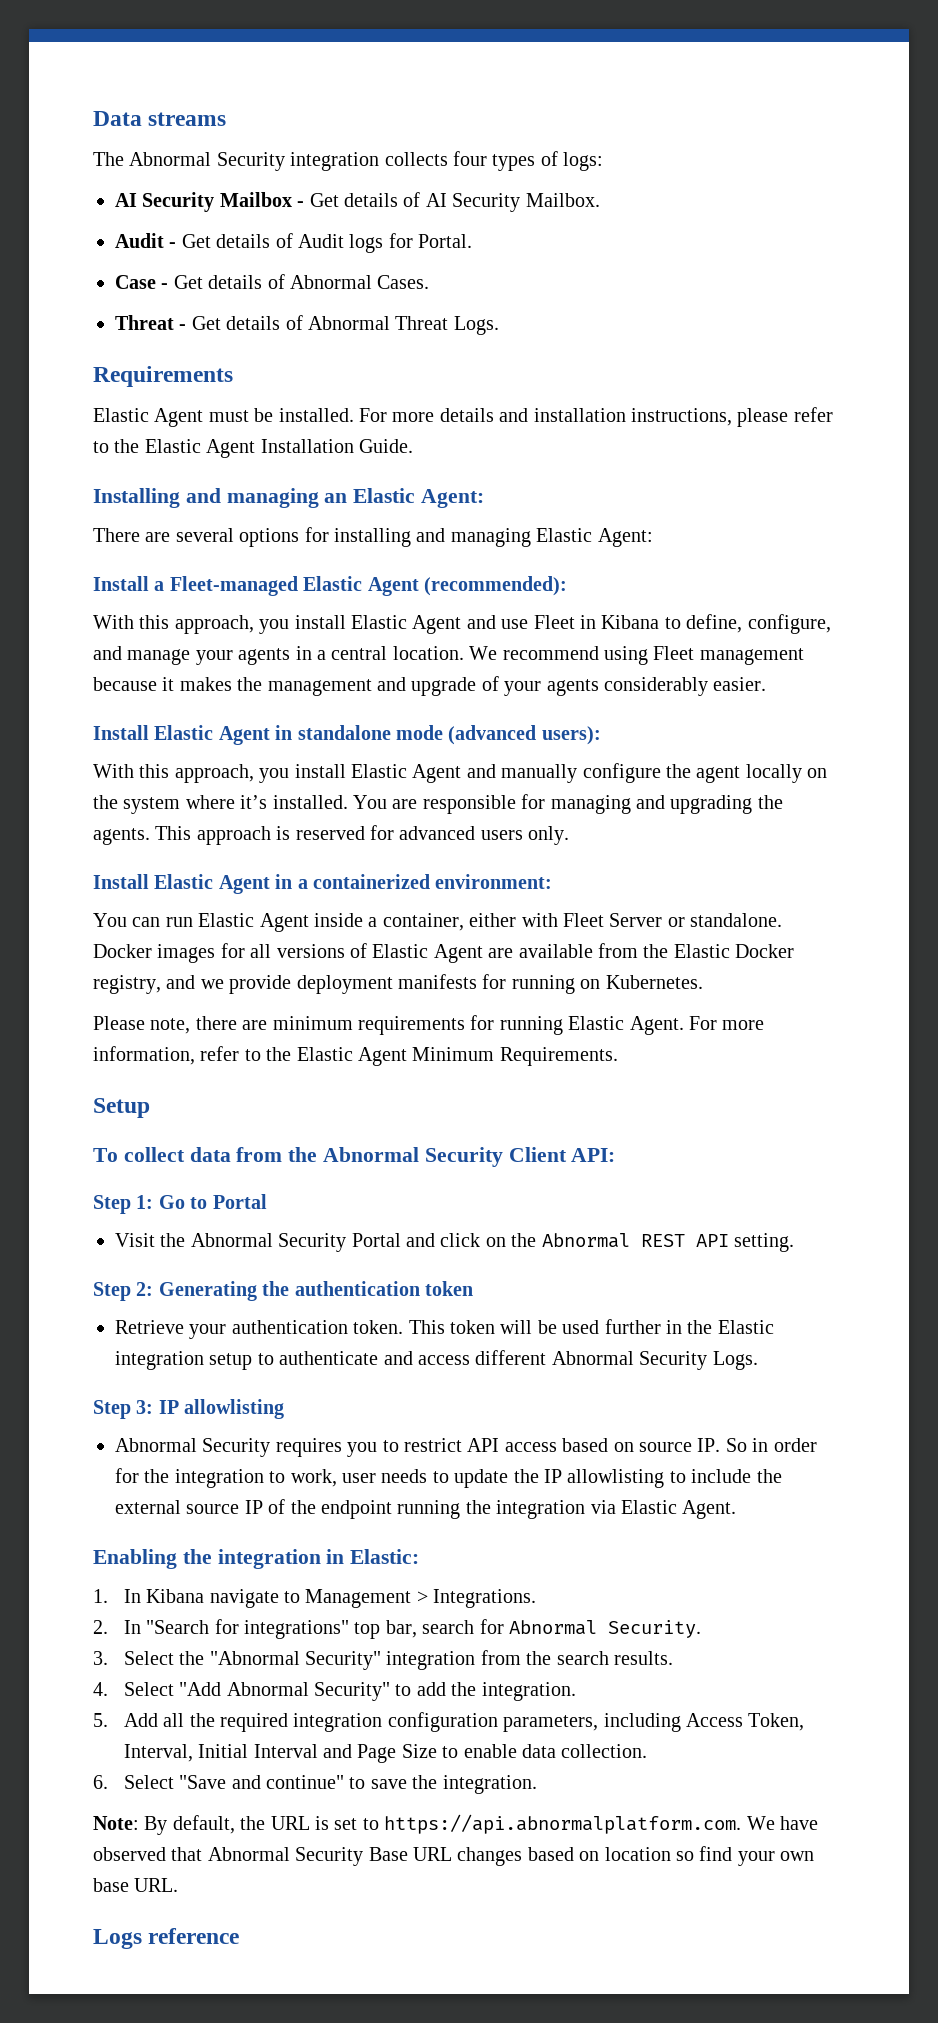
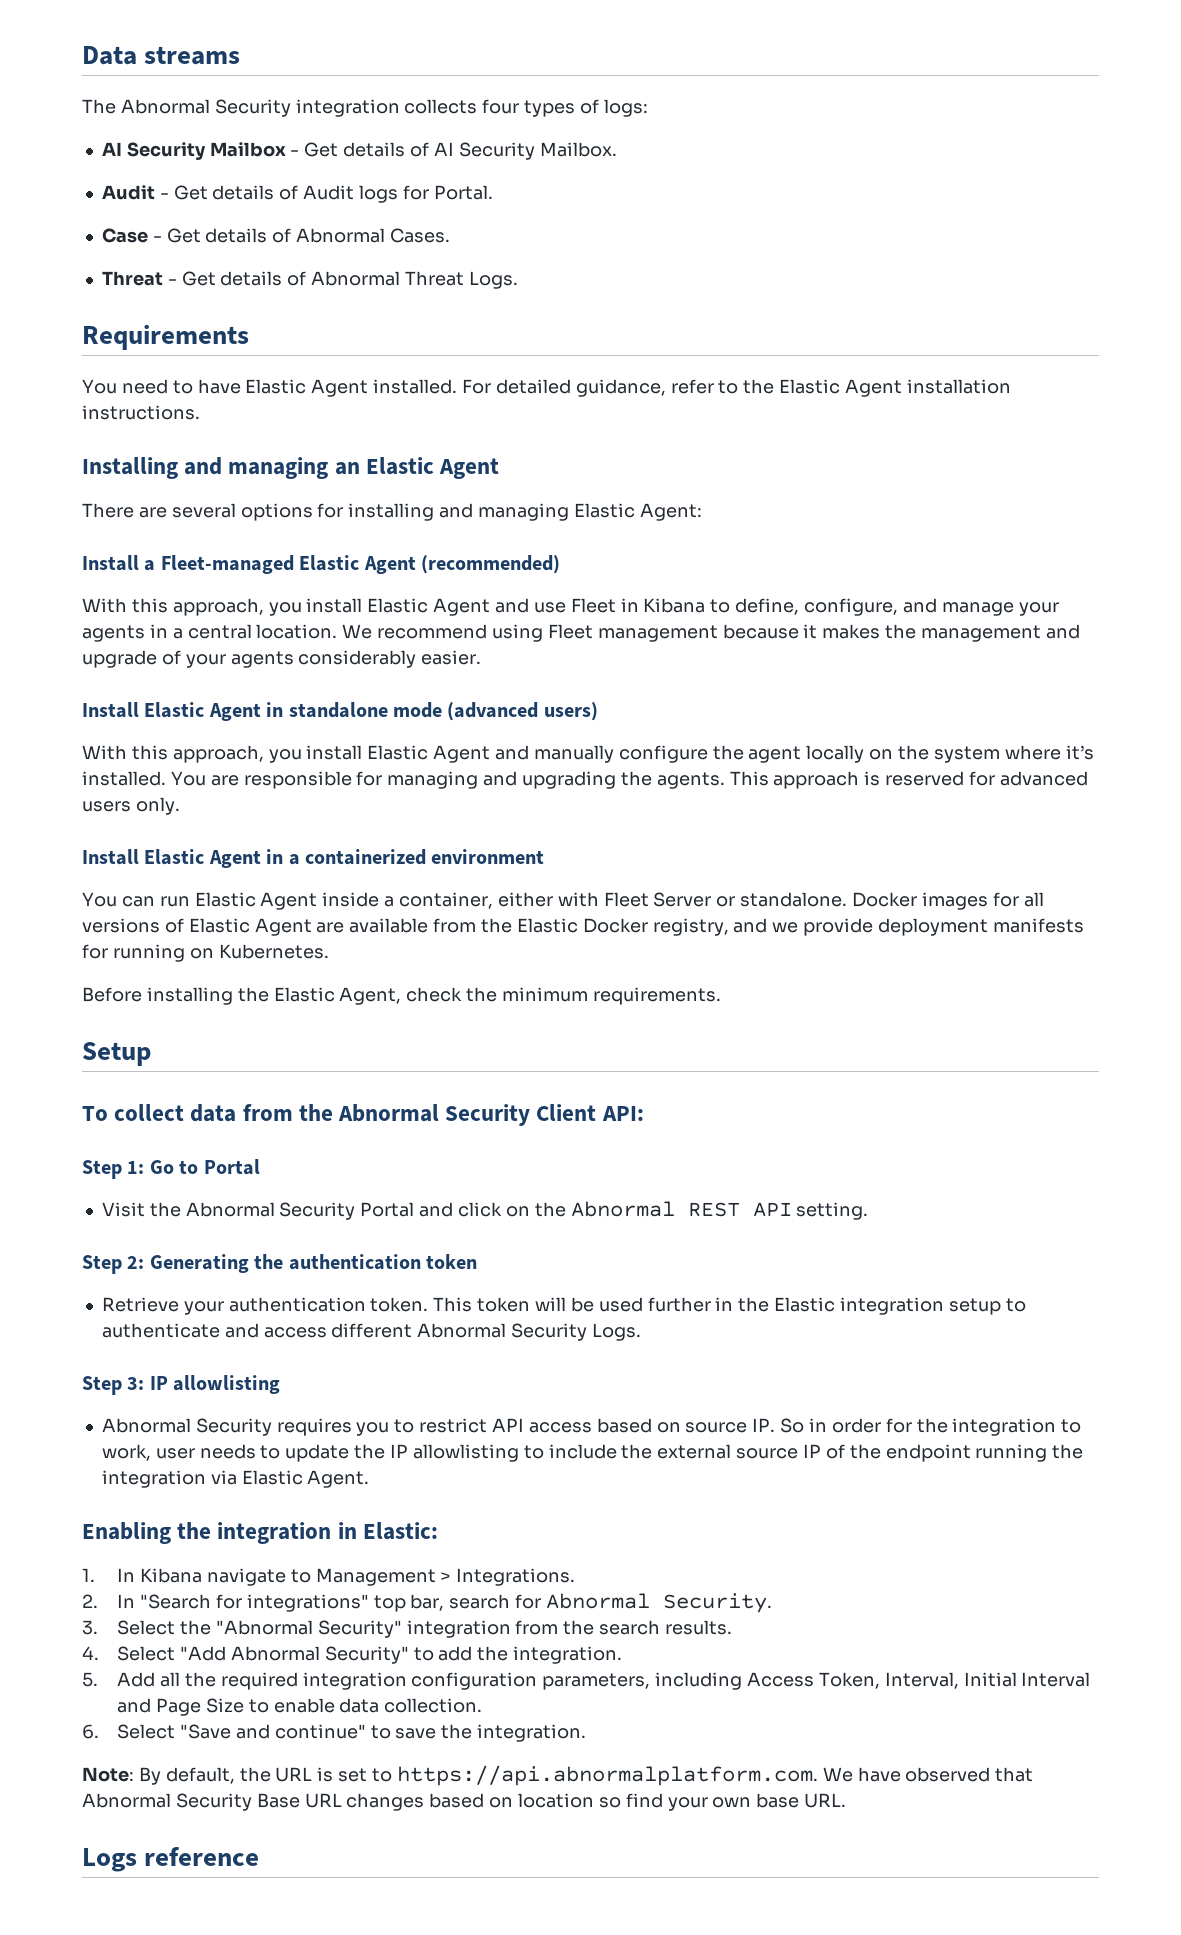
[93,407,833,427] [93,439,413,458] Elastic Agent must be installed. For more details and installation instructions, please refer to the Elastic Agent Installation Guide. -> [82,379,1011,397] [82,405,200,420] You need to have Elastic Agent installed. For detailed guidance, refer to the Elastic Agent installation instructions.
[421,489,485,508] Agent: -> [439,458,500,479] Agent
[424,576,567,596] (recommended): -> [421,555,560,574] (recommended)
[541,726,601,745] users): -> [543,702,598,721] users)
[435,874,553,889] environment: -> [431,849,545,864] environment
[93,1015,765,1035] [93,1046,618,1066] Please note, there are minimum requirements for running Elastic Agent. For more information, refer to the Elastic Agent Minimum Requirements. -> [82,987,721,1005] Before installing the Elastic Agent, check the minimum requirements.

